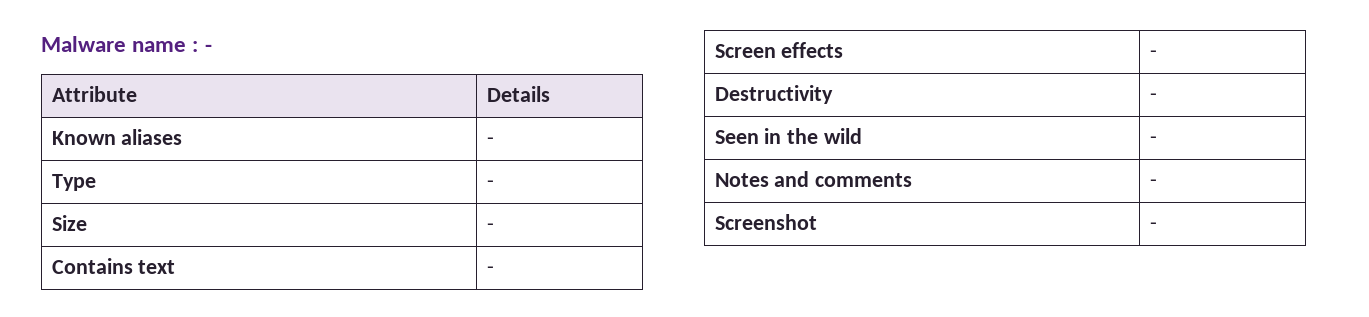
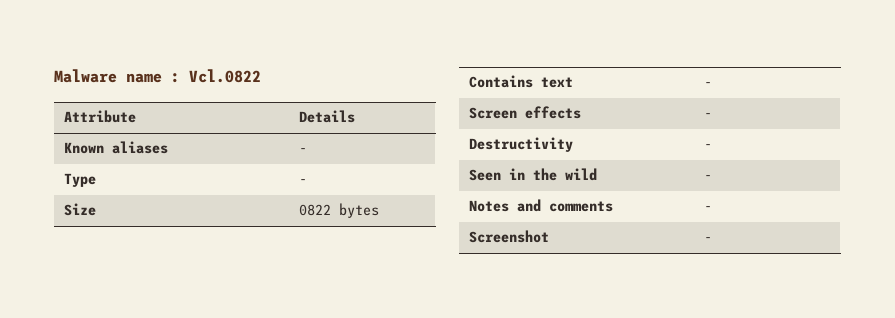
[204,44,212,52] - -> [189,69,261,83] Vcl.0822
[486,223,494,231] - -> [299,203,380,218] 0822 bytes

